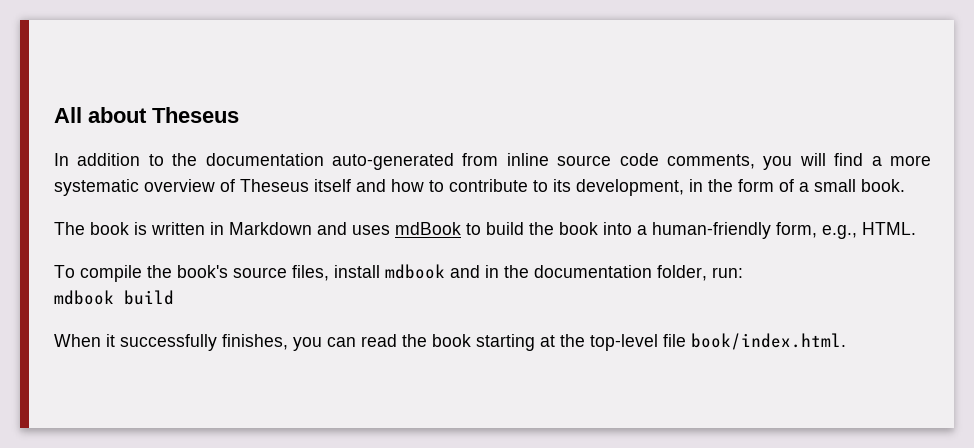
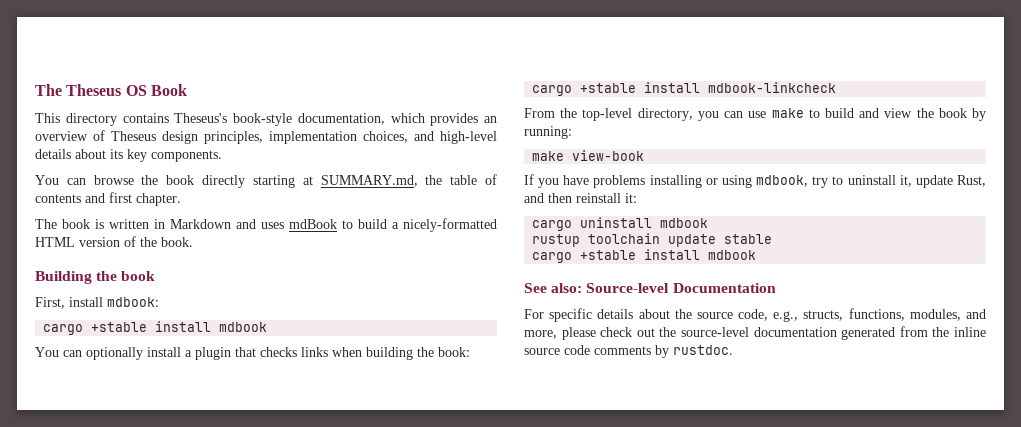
[54,107,239,123] [54,153,931,170] [54,179,905,196] All about Theseus // In addition to the documentation auto-generated from inline source code comments, you will find a more systematic overview of Theseus itself and how to contribute to its development, in the form of a small book. -> [35,84,187,96] [35,113,497,126] [35,130,497,144] [35,149,222,162] [35,174,497,188] [35,192,181,206] The Theseus OS Book // This directory contains Theseus's book-style documentation, which provides an overview of Theseus design principles, implementation choices, and high-level details about its key components. // You can browse the book directly starting at SUMMARY.md, the table of contents and first chapter.
[529,222,916,239] [54,264,743,282] [54,290,174,305] [54,333,846,351] the book into a human-friendly form, e.g., HTML. // To compile the book's source files, install mdbook and in the documentation folder, run: // mdbook build // When it successfully finishes, you can read the book starting at the top-level file book/index.html. -> [392,218,497,232] [35,236,193,247] [35,271,156,284] [35,297,159,309] [43,321,268,335] [35,347,470,360] [532,82,837,96] [524,108,986,121] [524,126,572,139] [532,150,645,161] [524,174,986,188] [524,193,637,203] [532,217,709,231] [532,233,773,247] [532,249,757,263] [524,283,776,293] [524,308,986,322] [524,326,986,340] [524,345,733,358] a nicely-formatted HTML version of the book. // Building the book // First, install mdbook: // cargo +stable install mdbook // You can optionally install a plugin that checks links when building the book: // cargo +stable install mdbook-linkcheck // From the top-level directory, you can use make to build and view the book by running: // make view-book // If you have problems installing or using mdbook, try to uninstall it, update Rust, and then reinstall it: // cargo uninstall mdbook // rustup toolchain update stable // cargo +stable install mdbook // See also: Source-level Documentation // For specific details about the source code, e.g., structs, functions, modules, and more, please check out the source-level documentation generated from the inline source code comments by rustdoc.

